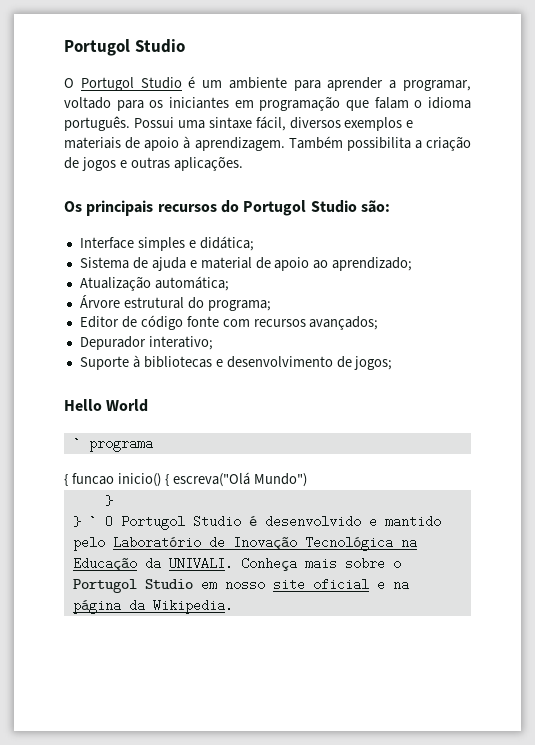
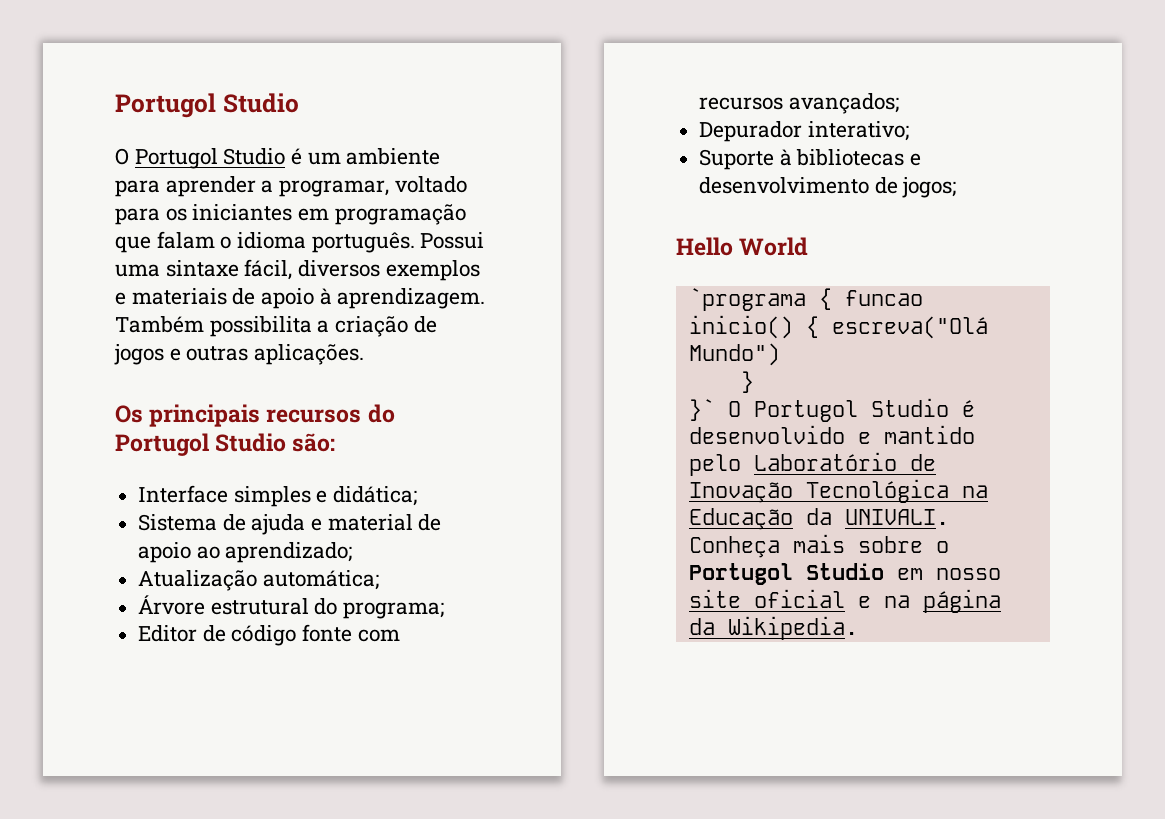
[72,437,153,452] ` programa // -> [688,288,806,311] `programa
[72,515,97,528] } ` -> [688,399,715,421] }`

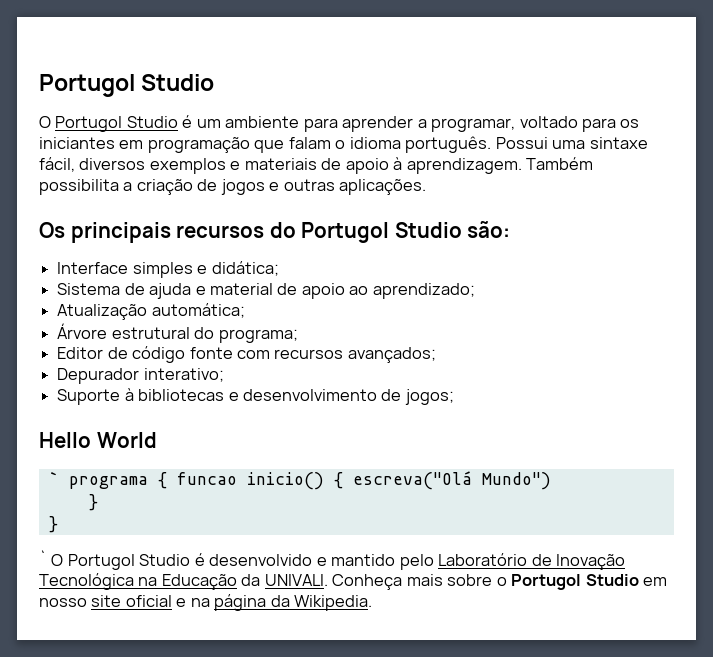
[688,288,806,311] `programa -> [48,472,148,489] ` programa
[688,399,715,421] }` -> [48,516,58,533] [39,550,47,566] } // `

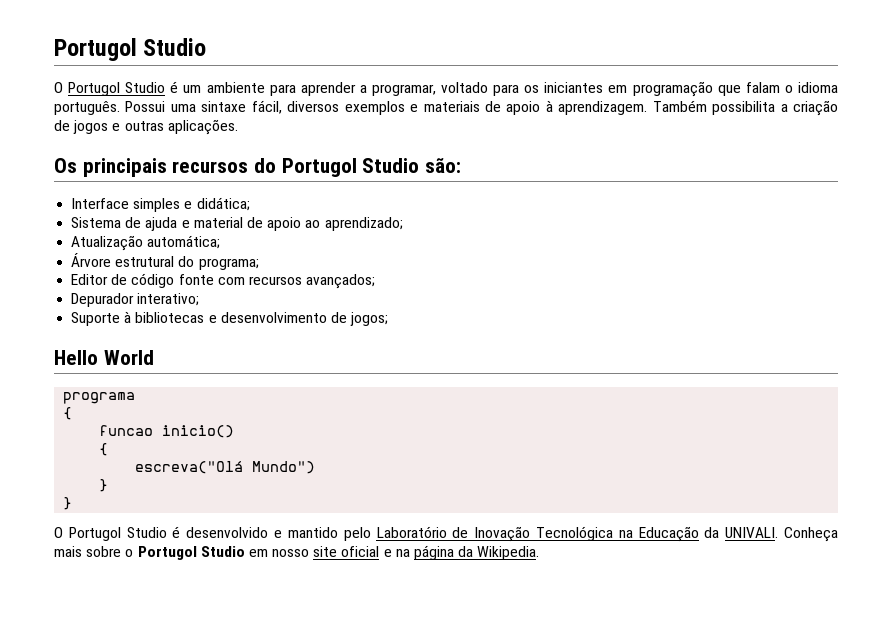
[48,472,59,485] ` -> (154, 357) none
[157,472,167,489] { -> [63,407,73,420] // { //
[333,472,343,489] { -> [99,443,109,456] // { //
[39,550,47,566] ` -> (73, 503) none

